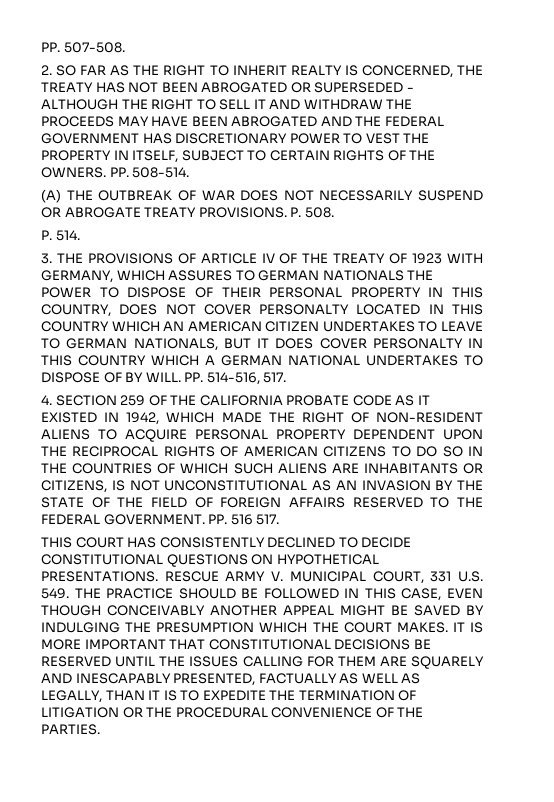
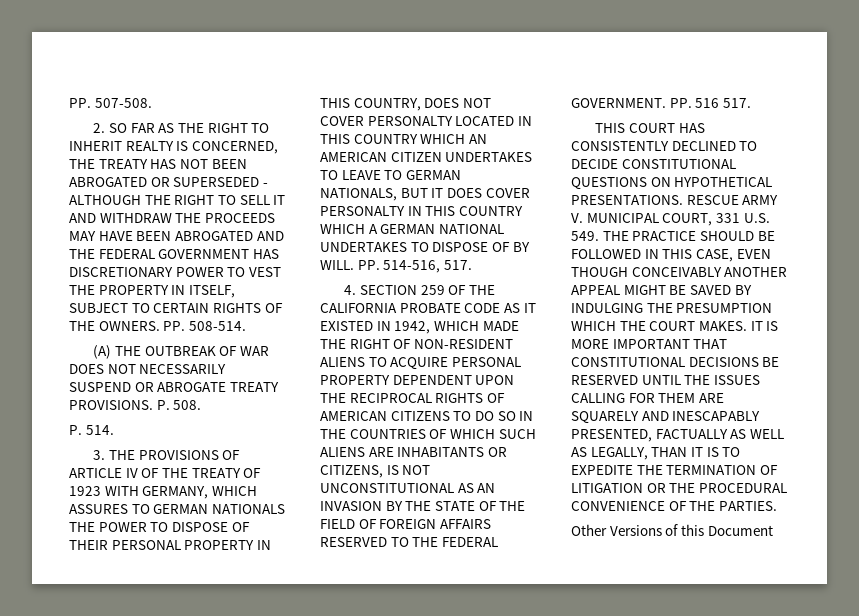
(100, 729) none -> [571,524,773,536] // Other Versions of this Document

